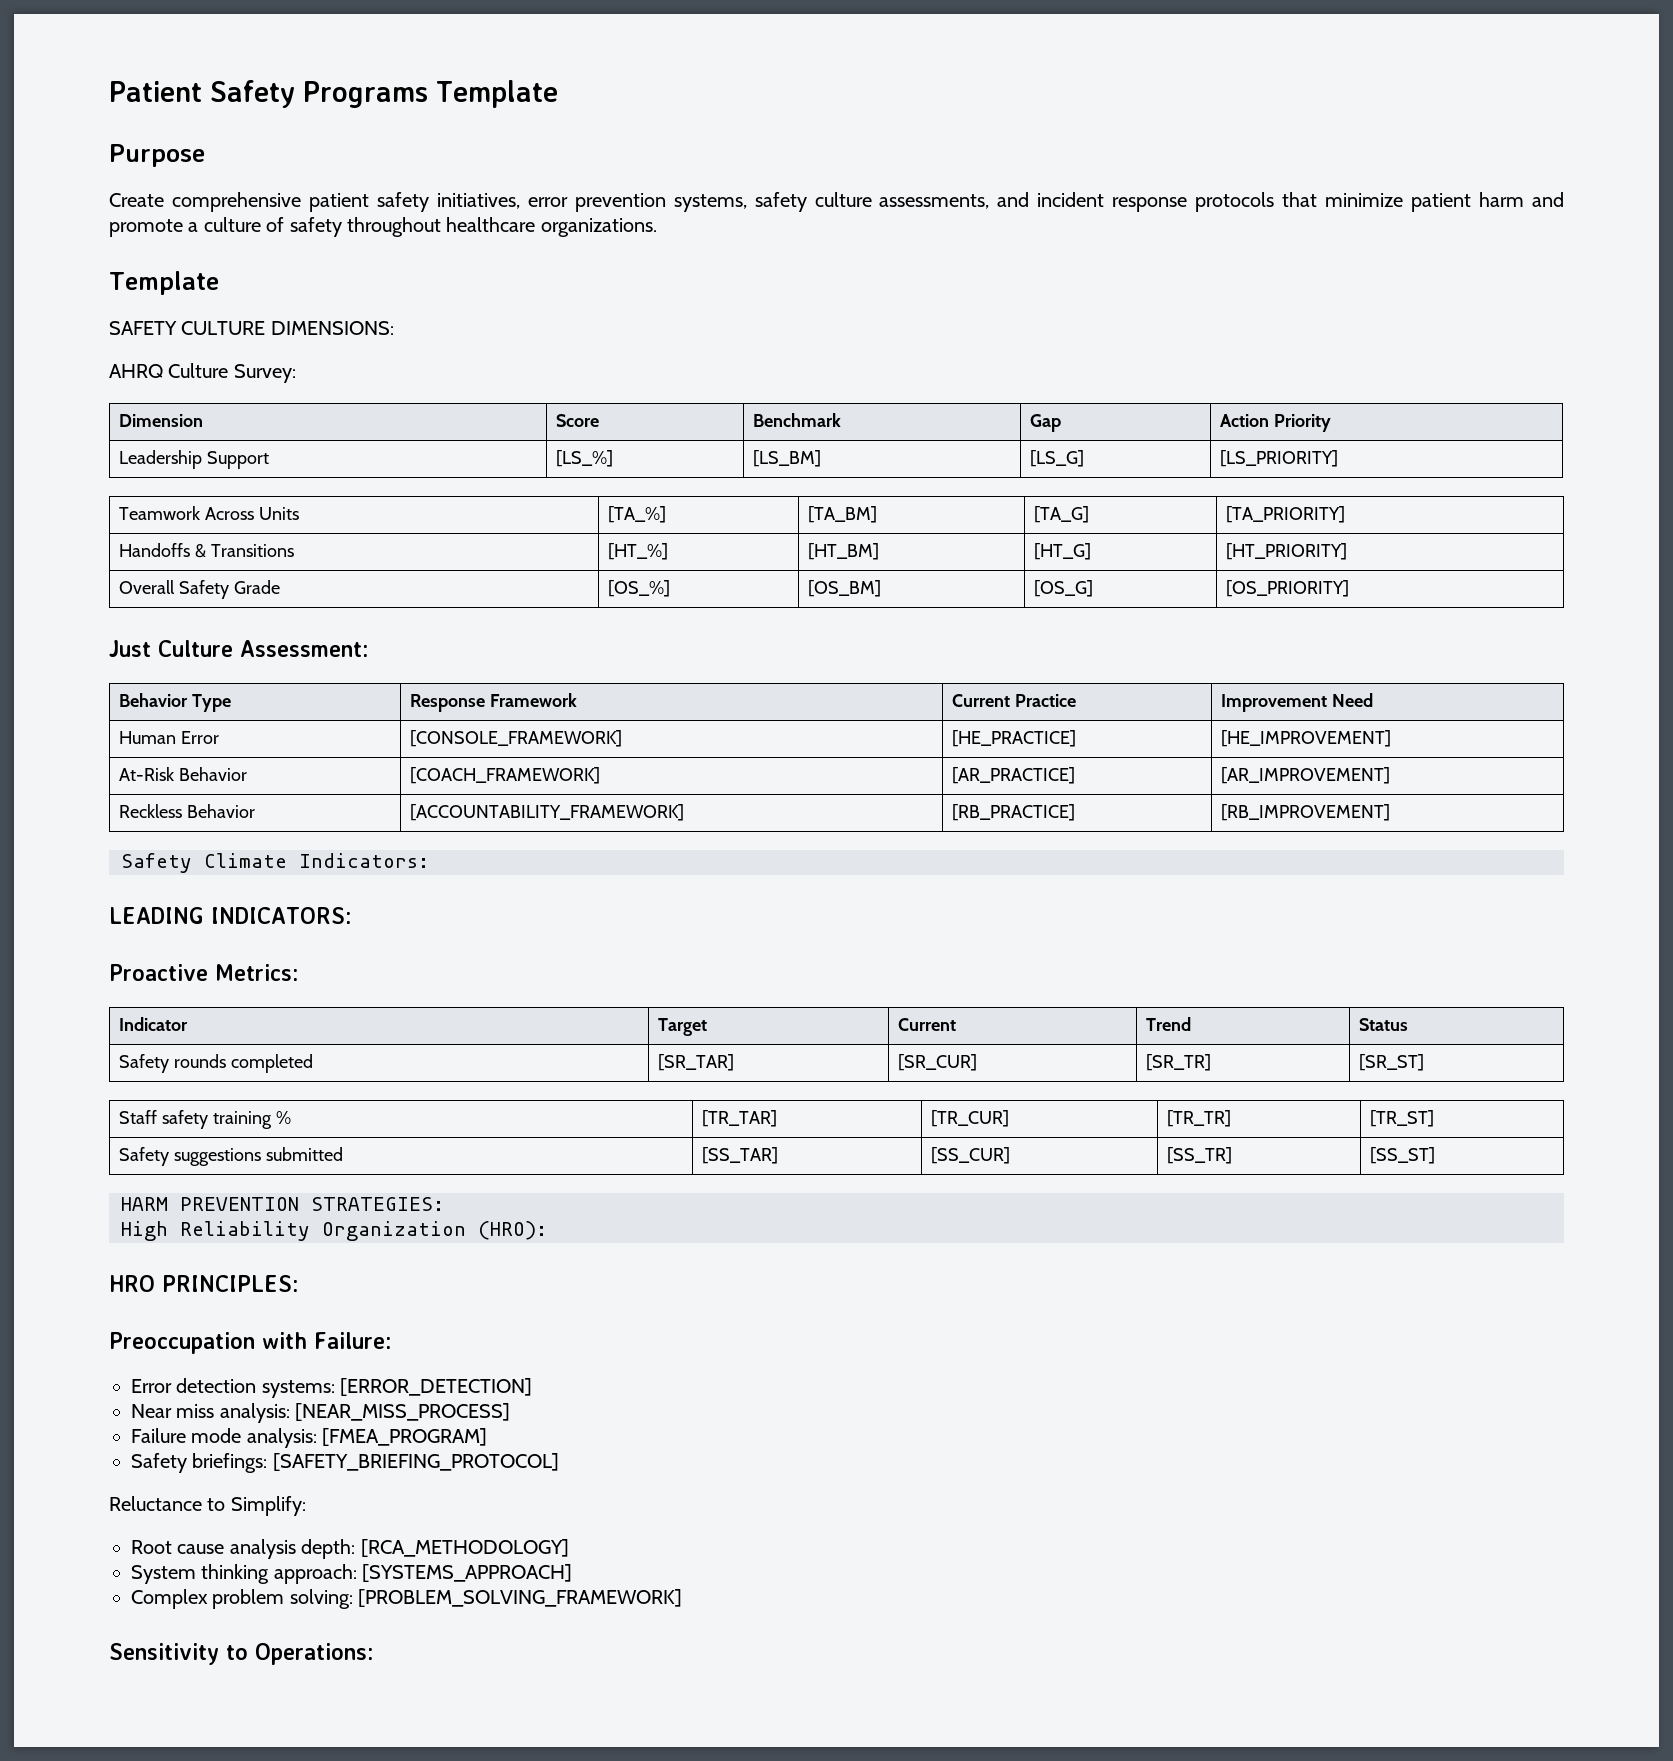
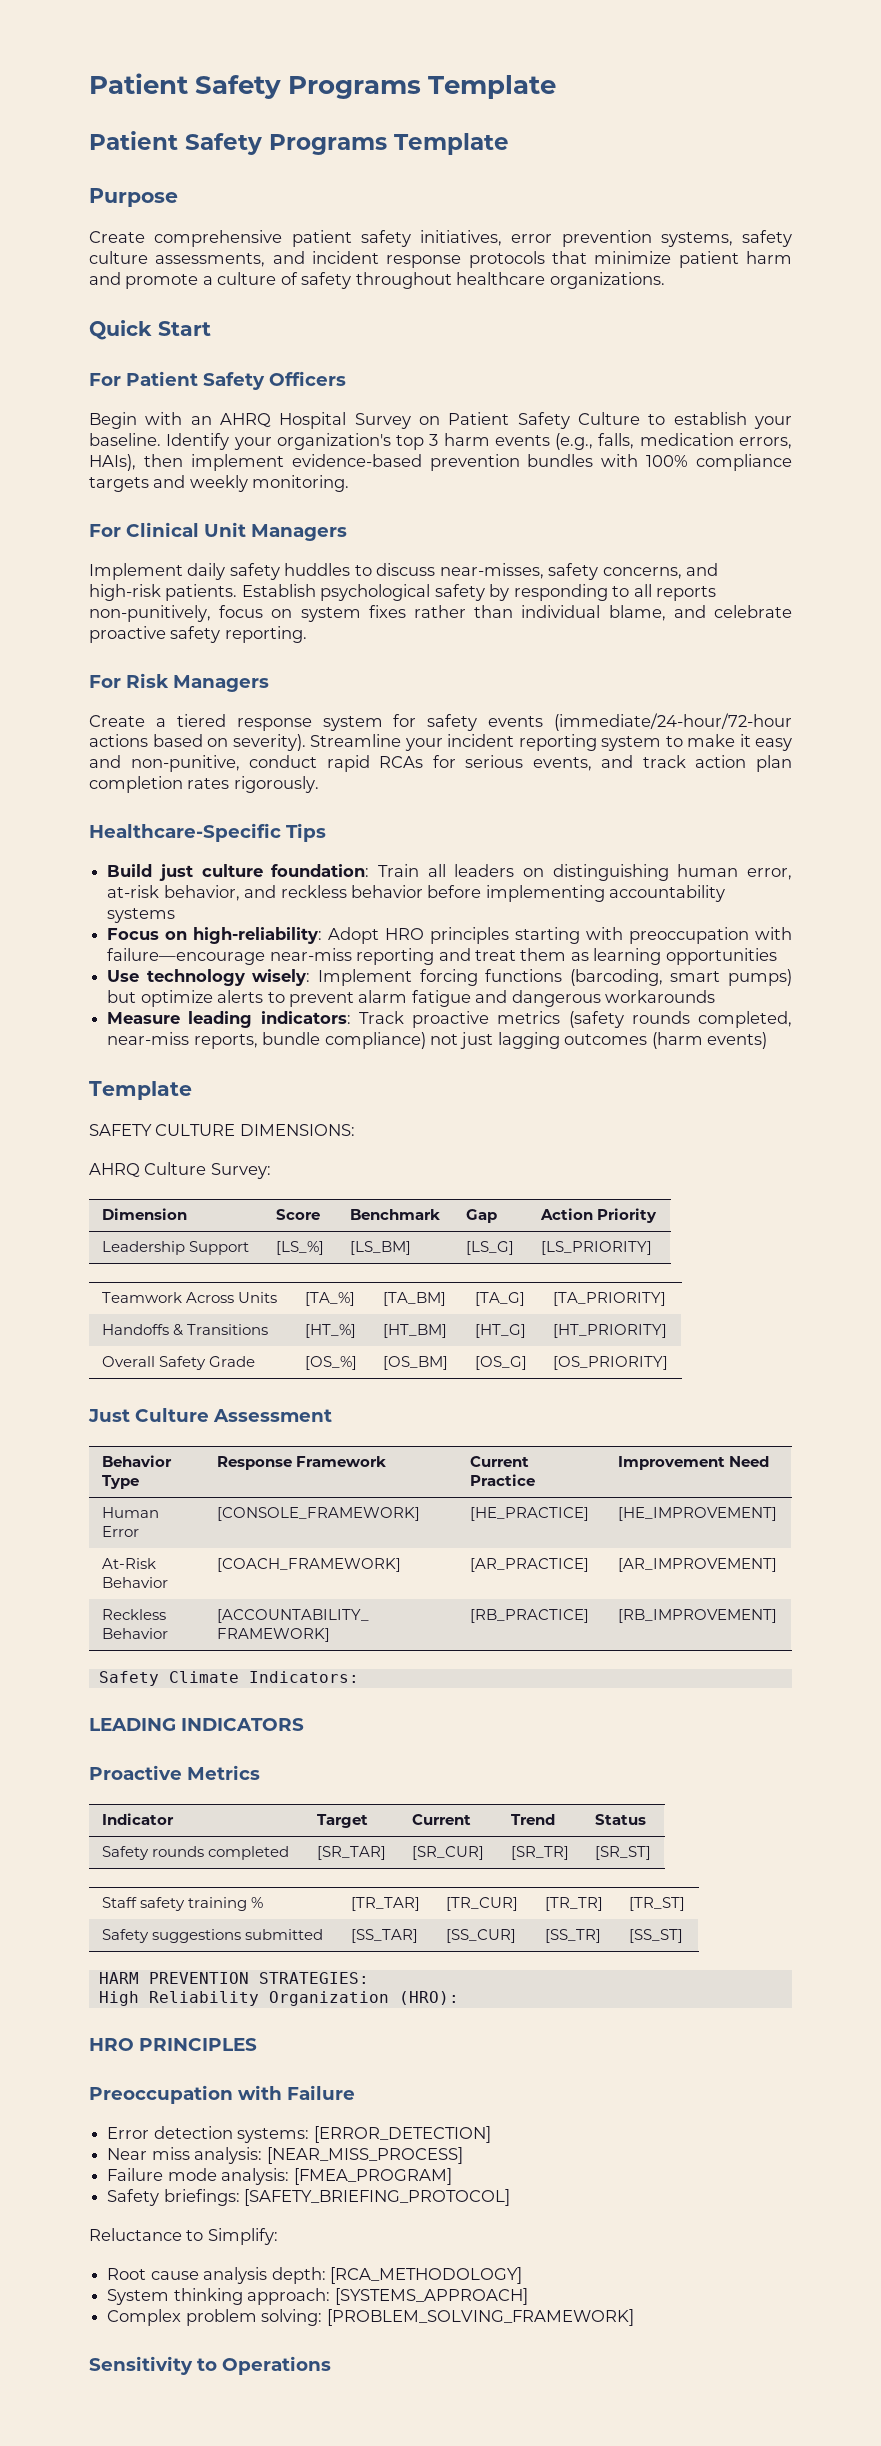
[109,80,558,108] Patient Safety Programs Template -> [89,73,557,99] [89,131,509,155] Patient Safety Programs Template // Patient Safety Programs Template
(657, 227) none -> [89,320,211,340] [89,371,346,390] [89,412,793,429] [89,433,792,450] [89,454,792,471] [89,475,350,492] [89,522,347,541] [89,563,719,580] [89,584,717,601] [89,605,793,622] [89,626,307,643] [89,673,269,692] [89,713,792,731] [89,734,792,751] [89,755,792,772] [89,776,319,793] [89,823,326,842] [107,864,793,881] [107,885,726,902] [107,908,176,923] [107,927,793,944] [107,948,777,965] [107,969,793,986] [107,990,716,1007] [107,1011,793,1028] [107,1032,768,1049] // Quick Start // For Patient Safety Officers // Begin with an AHRQ Hospital Survey on Patient Safety Culture to establish your baseline. Identify your organization's top 3 harm events (e.g., falls, medication errors, HAIs), then implement evidence-based prevention bundles with 100% compliance targets and weekly monitoring. // For Clinical Unit Managers // Implement daily safety huddles to discuss near-misses, safety concerns, and high-risk patients. Establish psychological safety by responding to all reports non-punitively, focus on system fixes rather than individual blame, and celebrate proactive safety reporting. // For Risk Managers // Create a tiered response system for safety events (immediate/24-hour/72-hour actions based on severity). Streamline your incident reporting system to make it easy and non-punitive, conduct rapid RCAs for serious events, and track action plan completion rates rigorously. // Healthcare-Specific Tips // Build just culture foundation: Train all leaders on distinguishing human error, at-risk behavior, and reckless behavior before implementing accountability systems // Focus on high-reliability: Adopt HRO principles starting with preoccupation with failure—encourage near-miss reporting and treat them as learning opportunities // Use technology wisely: Implement forcing functions (barcoding, smart pumps) but optimize alerts to prevent alarm fatigue and dangerous workarounds // Measure leading indicators: Track proactive metrics (safety rounds completed, near-miss reports, bundle compliance) not just lagging outcomes (harm events)
[240,640,369,657] Assessment: -> [213,1409,332,1422] Assessment
[211,907,352,924] INDICATORS: -> [181,1718,304,1731] INDICATORS
[215,964,299,981] Metrics: -> [187,1765,260,1780] Metrics
[162,1275,299,1292] PRINCIPLES: -> [139,2038,257,2051] PRINCIPLES
[314,1332,392,1349] Failure: -> [287,2085,355,2100] Failure
[255,1643,374,1665] Operations: -> [222,2356,331,2375] Operations

